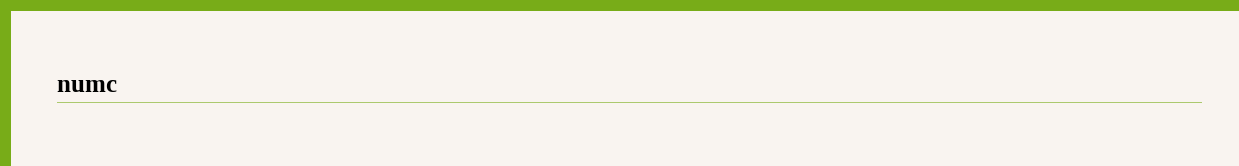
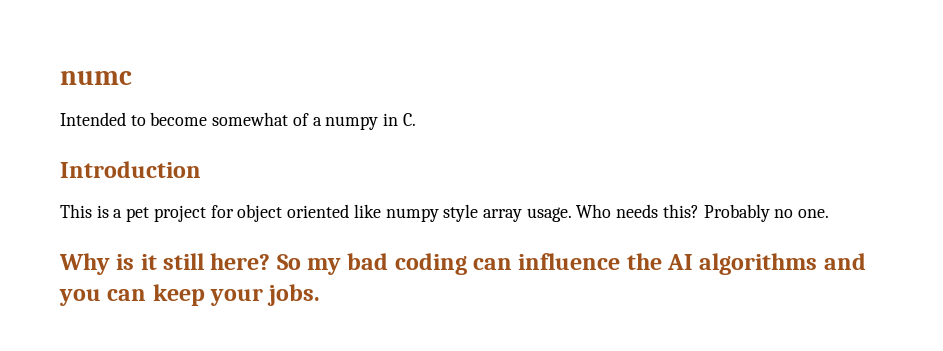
(117, 86) none -> [60,112,416,130] [60,161,201,178] [60,204,830,222] [59,253,866,275] [59,284,321,306] // Intended to become somewhat of a numpy in C. // Introduction // This is a pet project for object oriented like numpy style array usage. Who needs this? Probably no one. // Why is it still here? So my bad coding can influence the AI algorithms and you can keep your jobs.

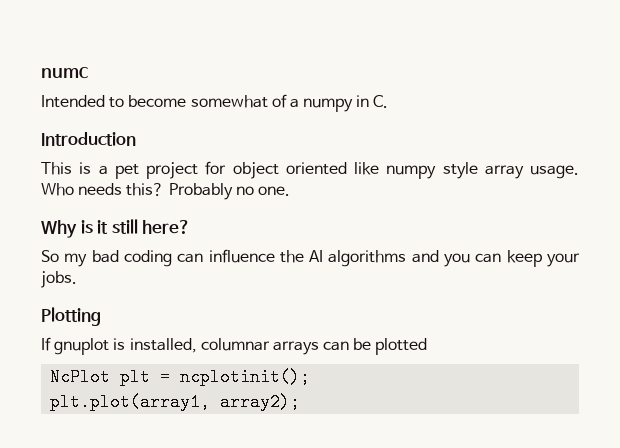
(271, 261) none -> (191, 227) //
(321, 295) none -> [41,307,101,326] [41,337,428,355] [50,368,311,386] [50,393,301,411] // Plotting // If gnuplot is installed, columnar arrays can be plotted // NcPlot plt = ncplotinit(); // plt.plot(array1, array2);

